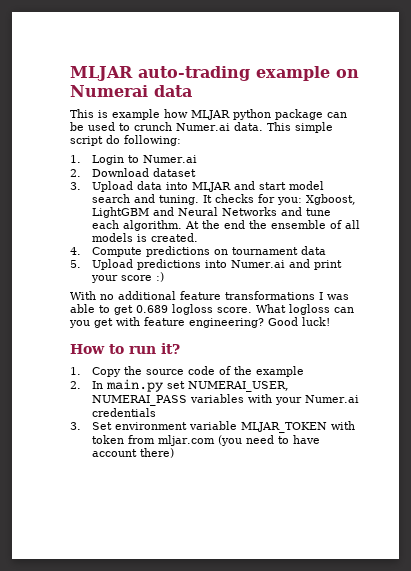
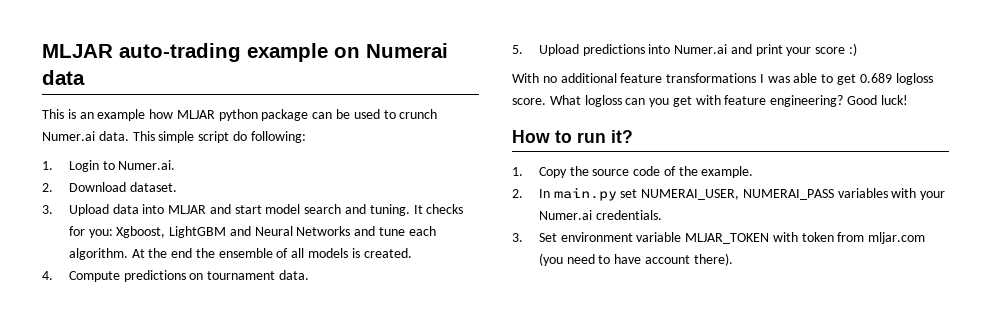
(108, 114) none -> [79,112,94,119] an
[142,155,197,163] Numer.ai -> [118,160,176,170] Numer.ai.
[152,168,196,177] dataset -> [129,182,177,192] dataset.
[300,246,326,255] data -> [278,270,309,280] data.
[255,366,304,377] example -> [701,166,754,178] example.
[91,408,156,417] credentials -> [595,210,662,220] credentials.
[139,448,174,458] there) -> [693,253,733,266] there).

